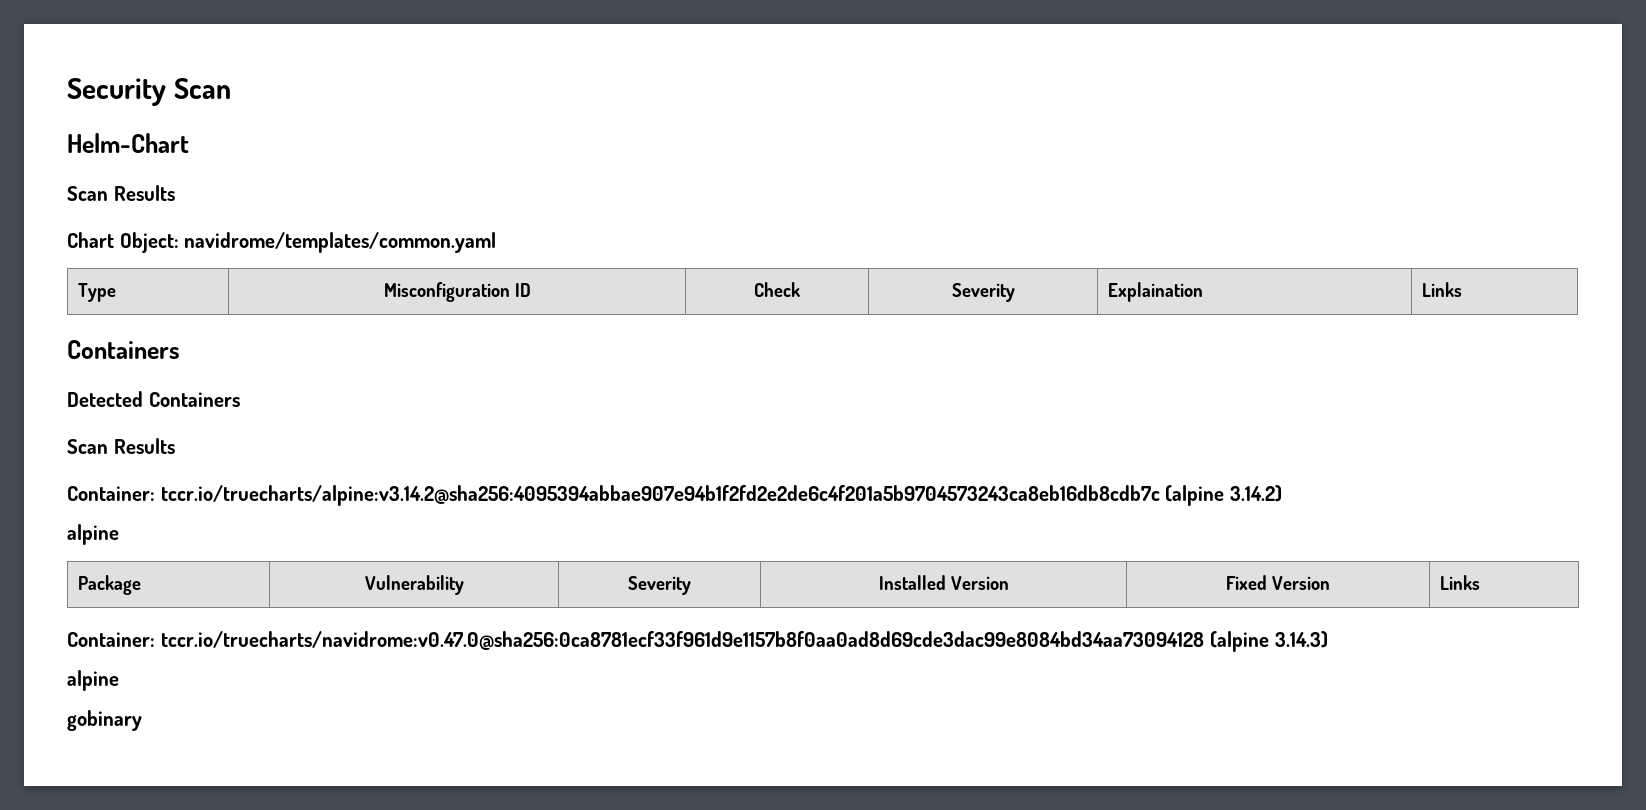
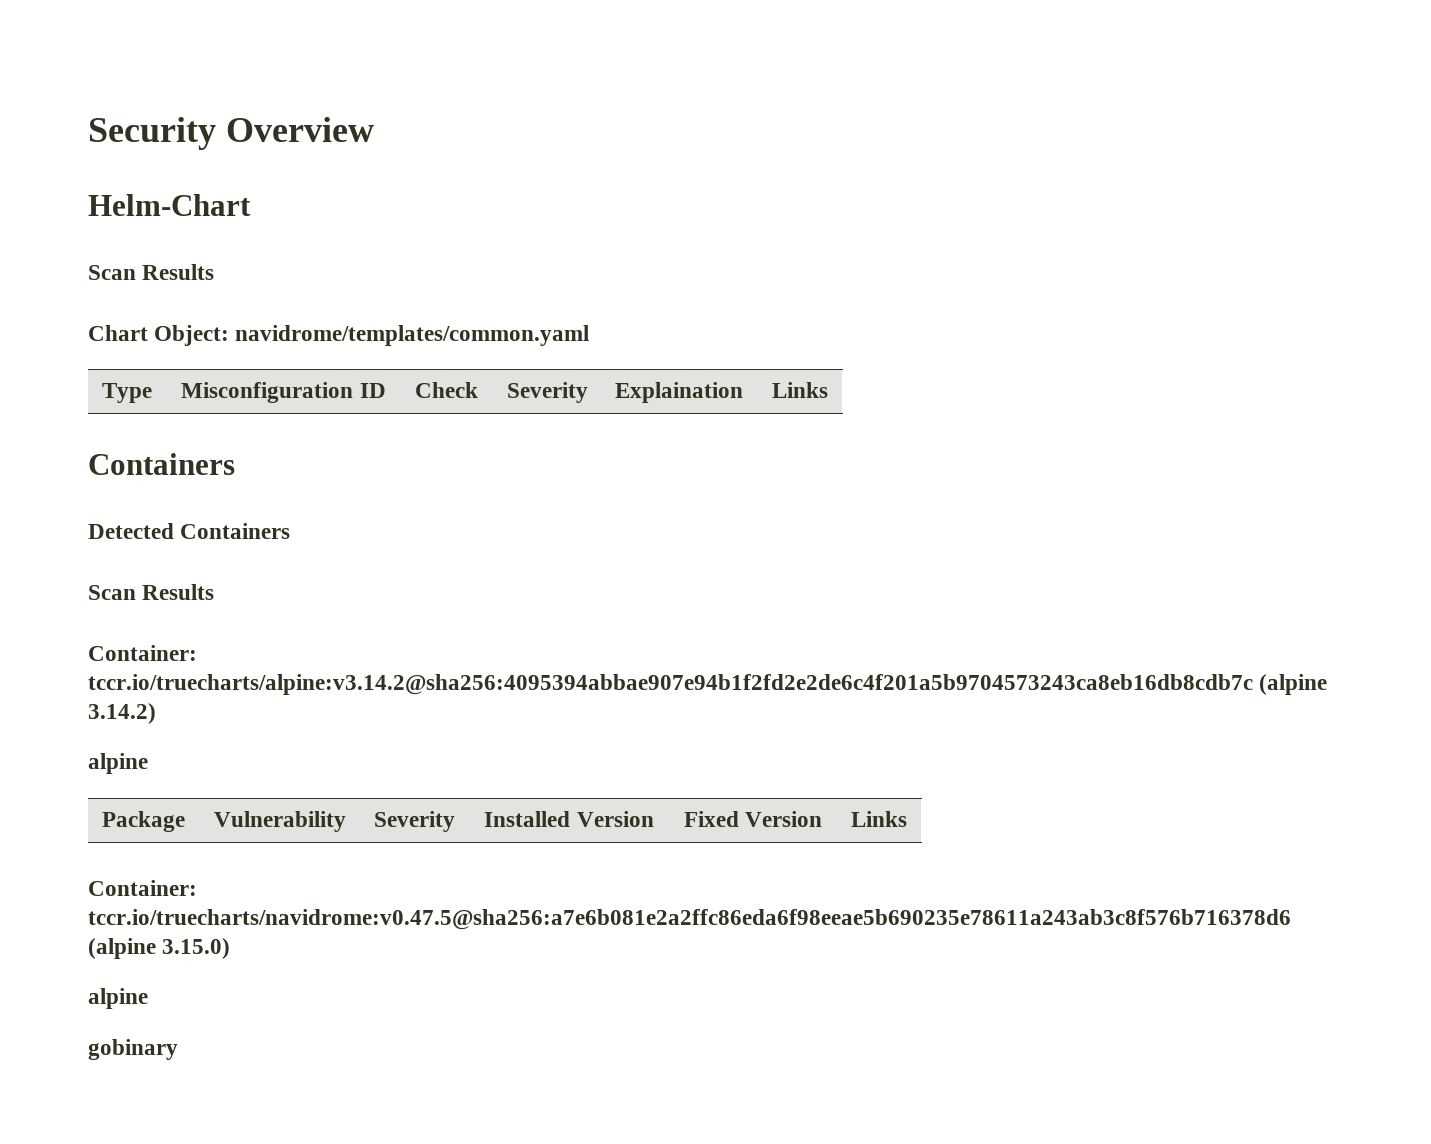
[173,78,231,99] Scan -> [225,117,374,142] Overview
[160,631,1328,652] tccr.io/truecharts/navidrome:v0.47.0@sha256:0ca8781ecf33f961d9e1157b8f0aa0ad8d69cde3dac99e8084bd34aa73094128 (alpine 3.14.3) -> [88,909,1291,930] [88,938,231,959] tccr.io/truecharts/navidrome:v0.47.5@sha256:a7e6b081e2a2ffc86eda6f98eeae5b690235e78611a243ab3c8f576b716378d6 (alpine 3.15.0)

